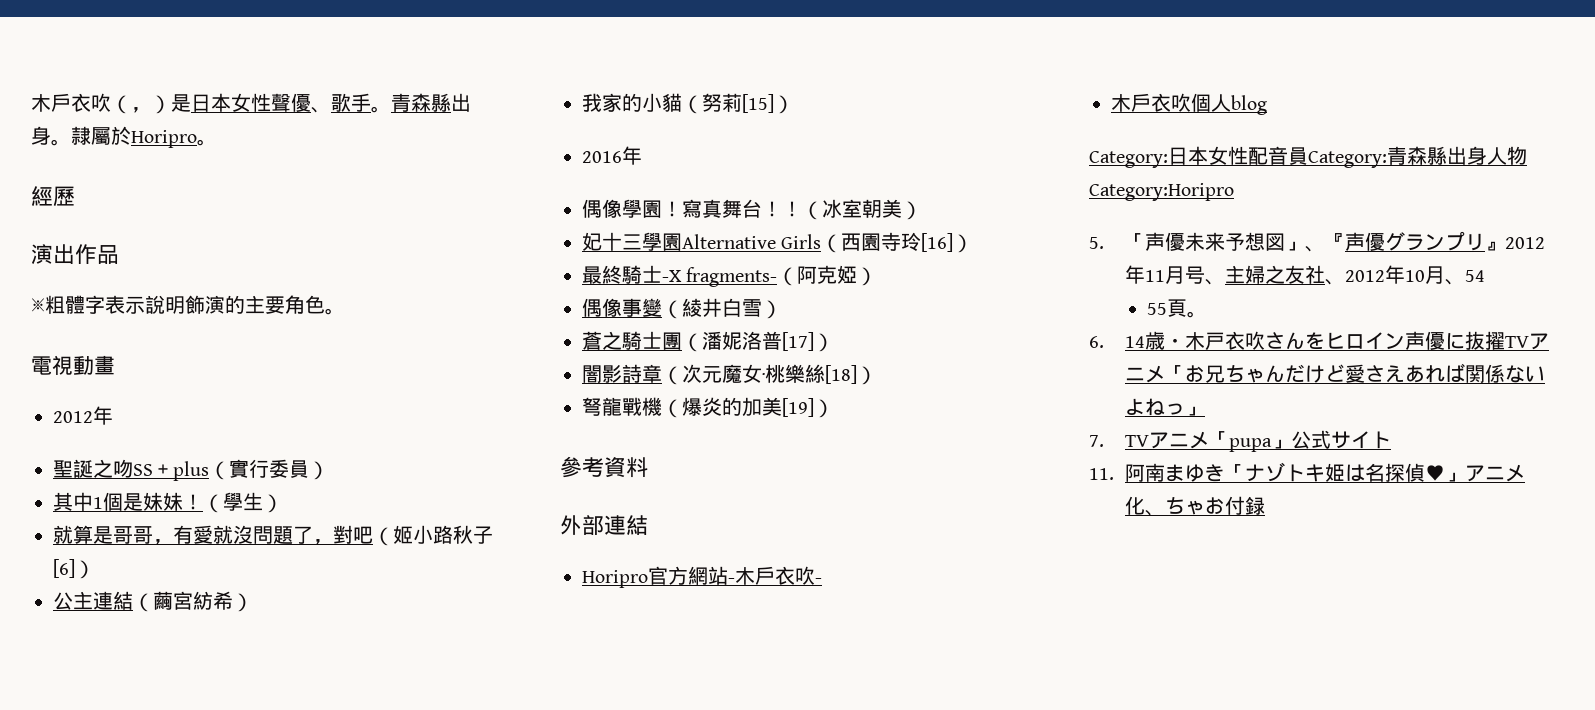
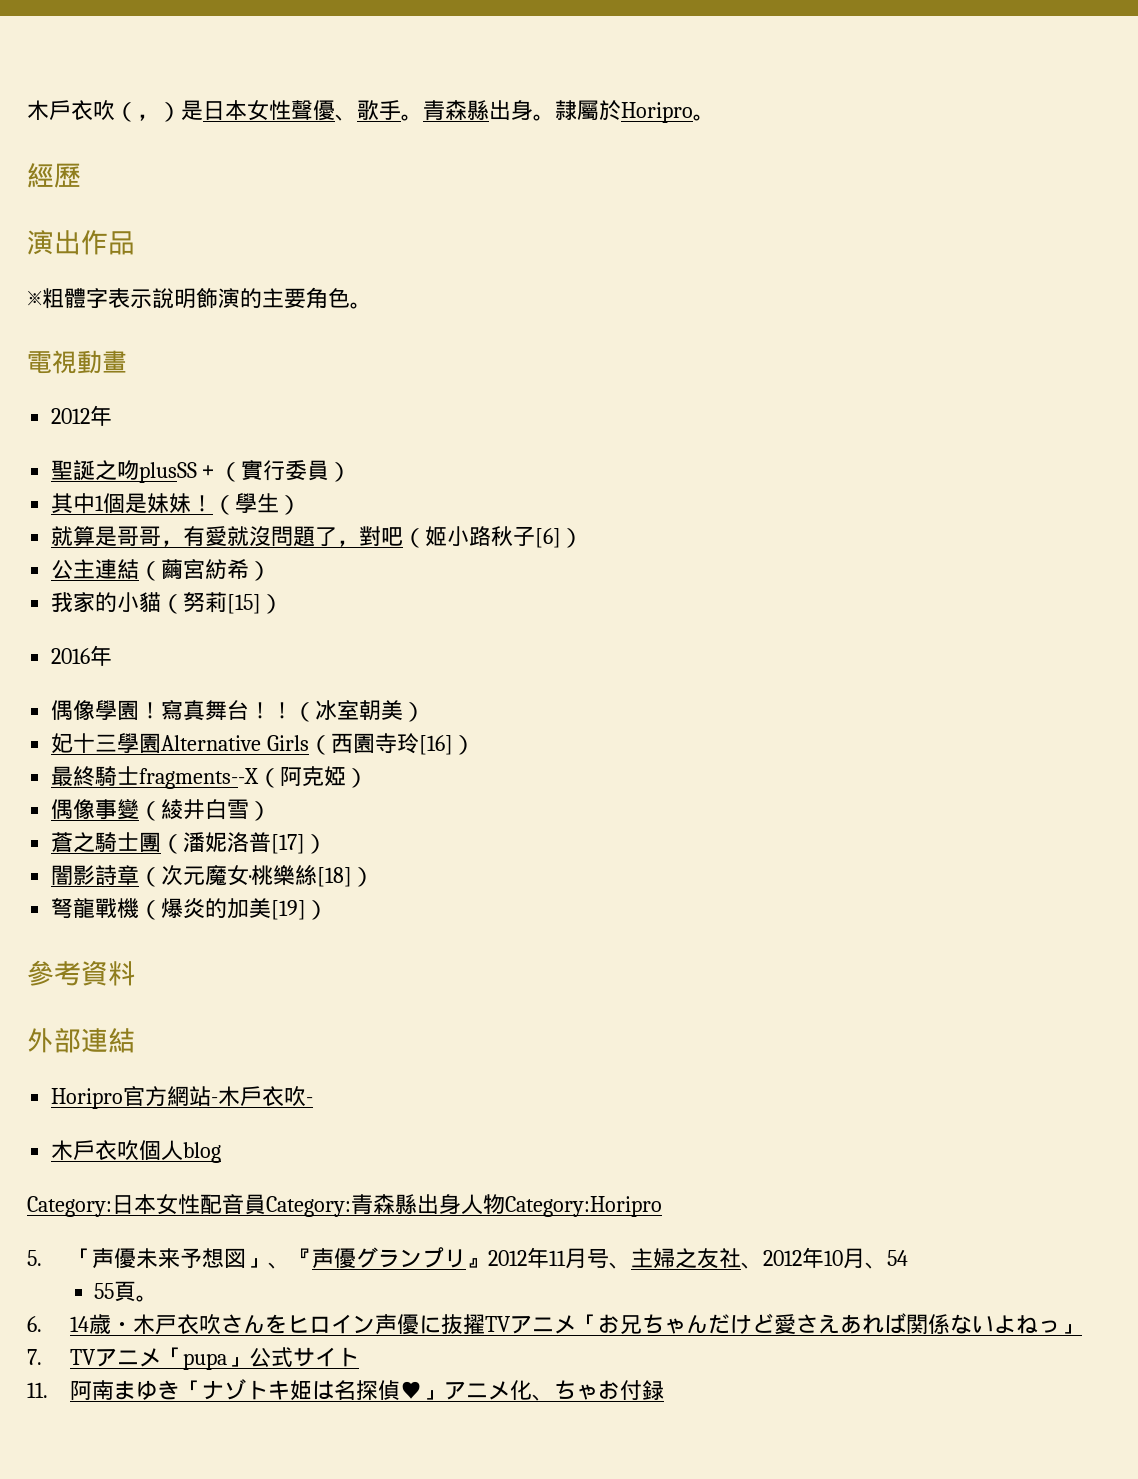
[133,461,209,481] SS＋plus -> [139,462,220,483] plusSS＋
[662,267,778,287] -X fragments- -> [139,768,260,789] fragments--X

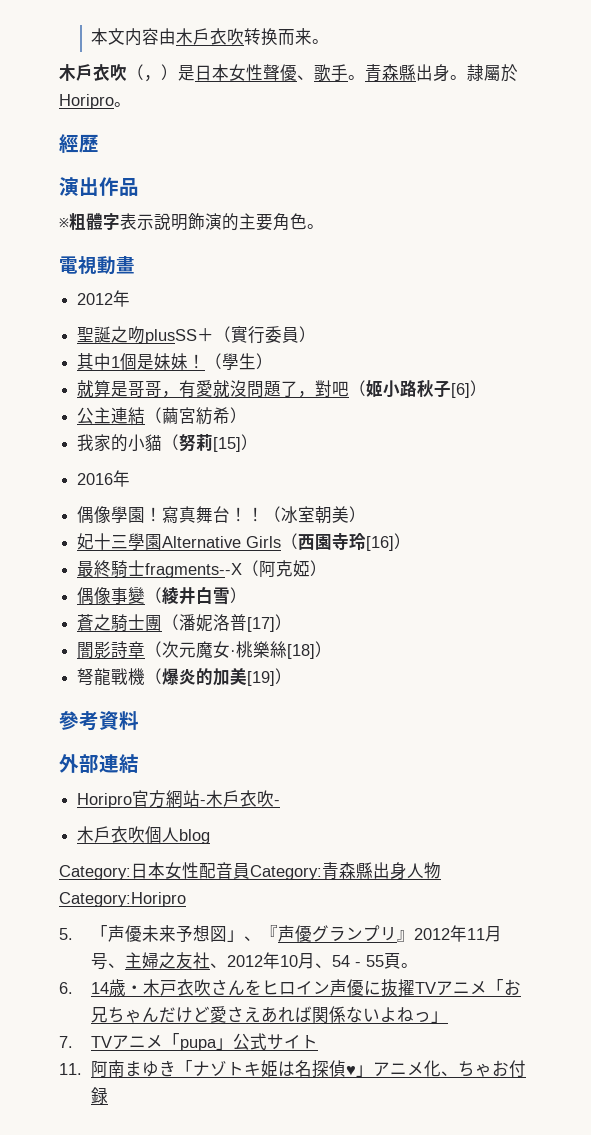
(27, 110) none -> [91,28,330,46] 本文内容由木戶衣吹转换而来。 //
(909, 1258) // -> [355,962,362,967] -

